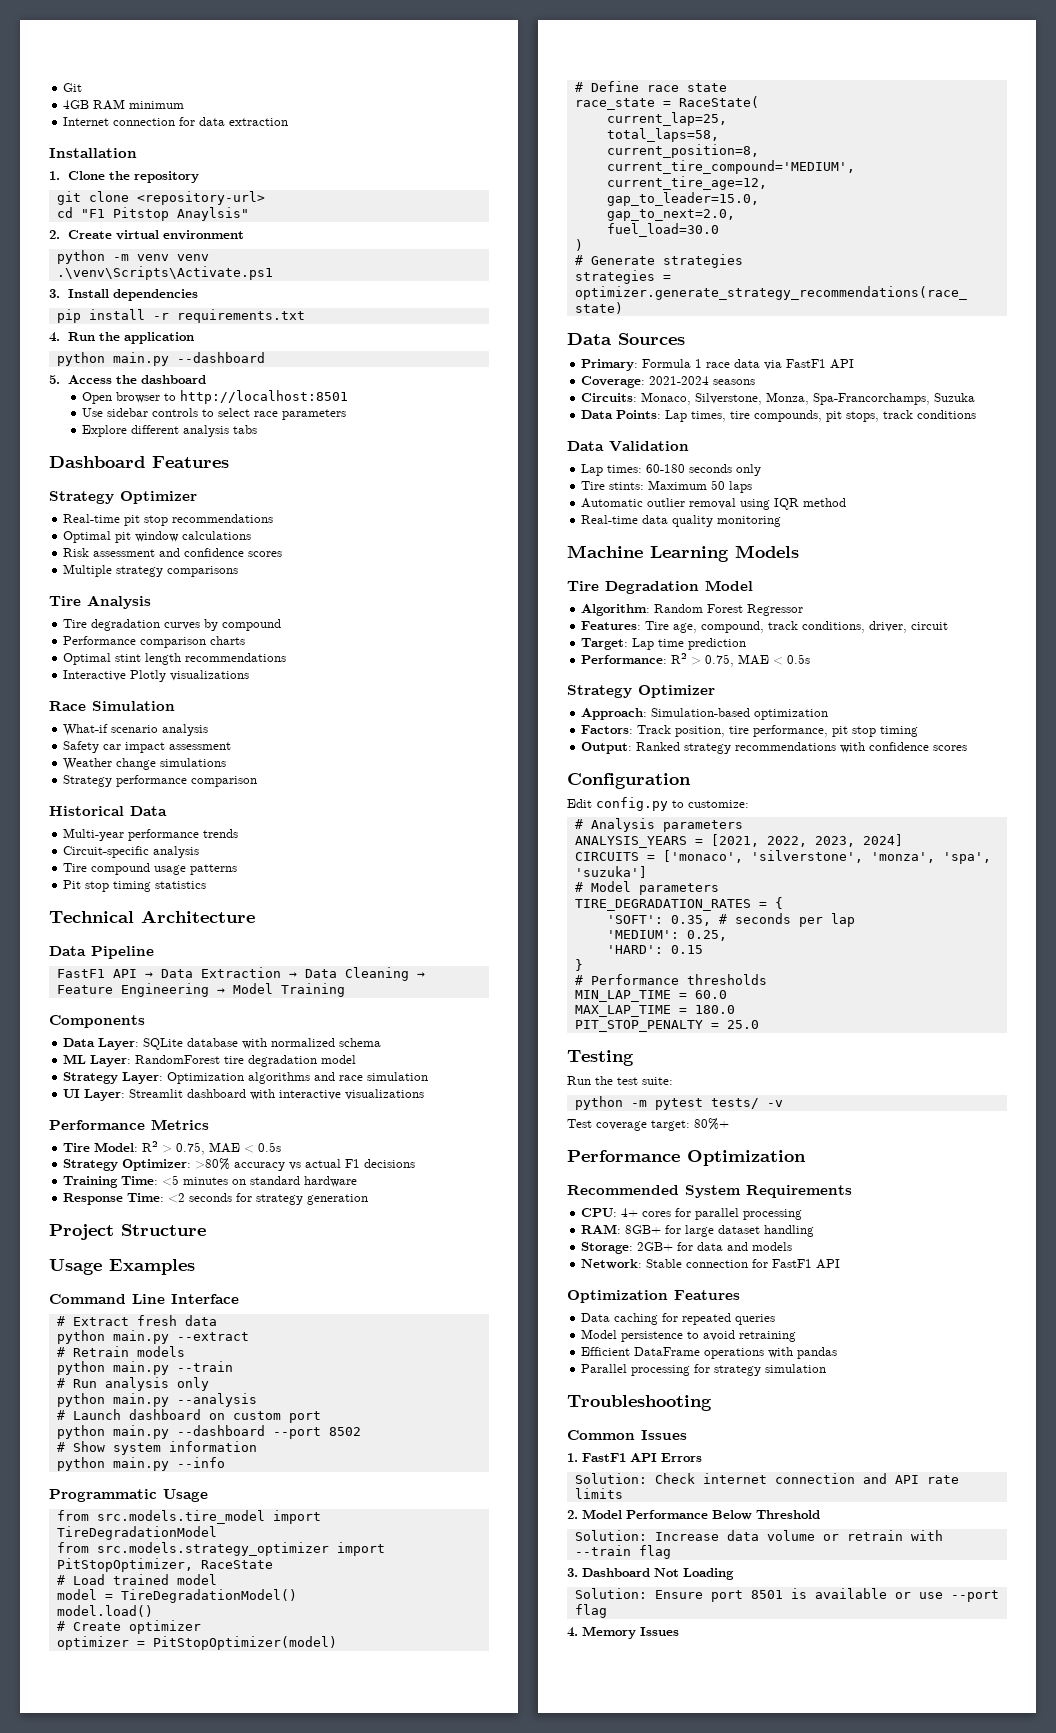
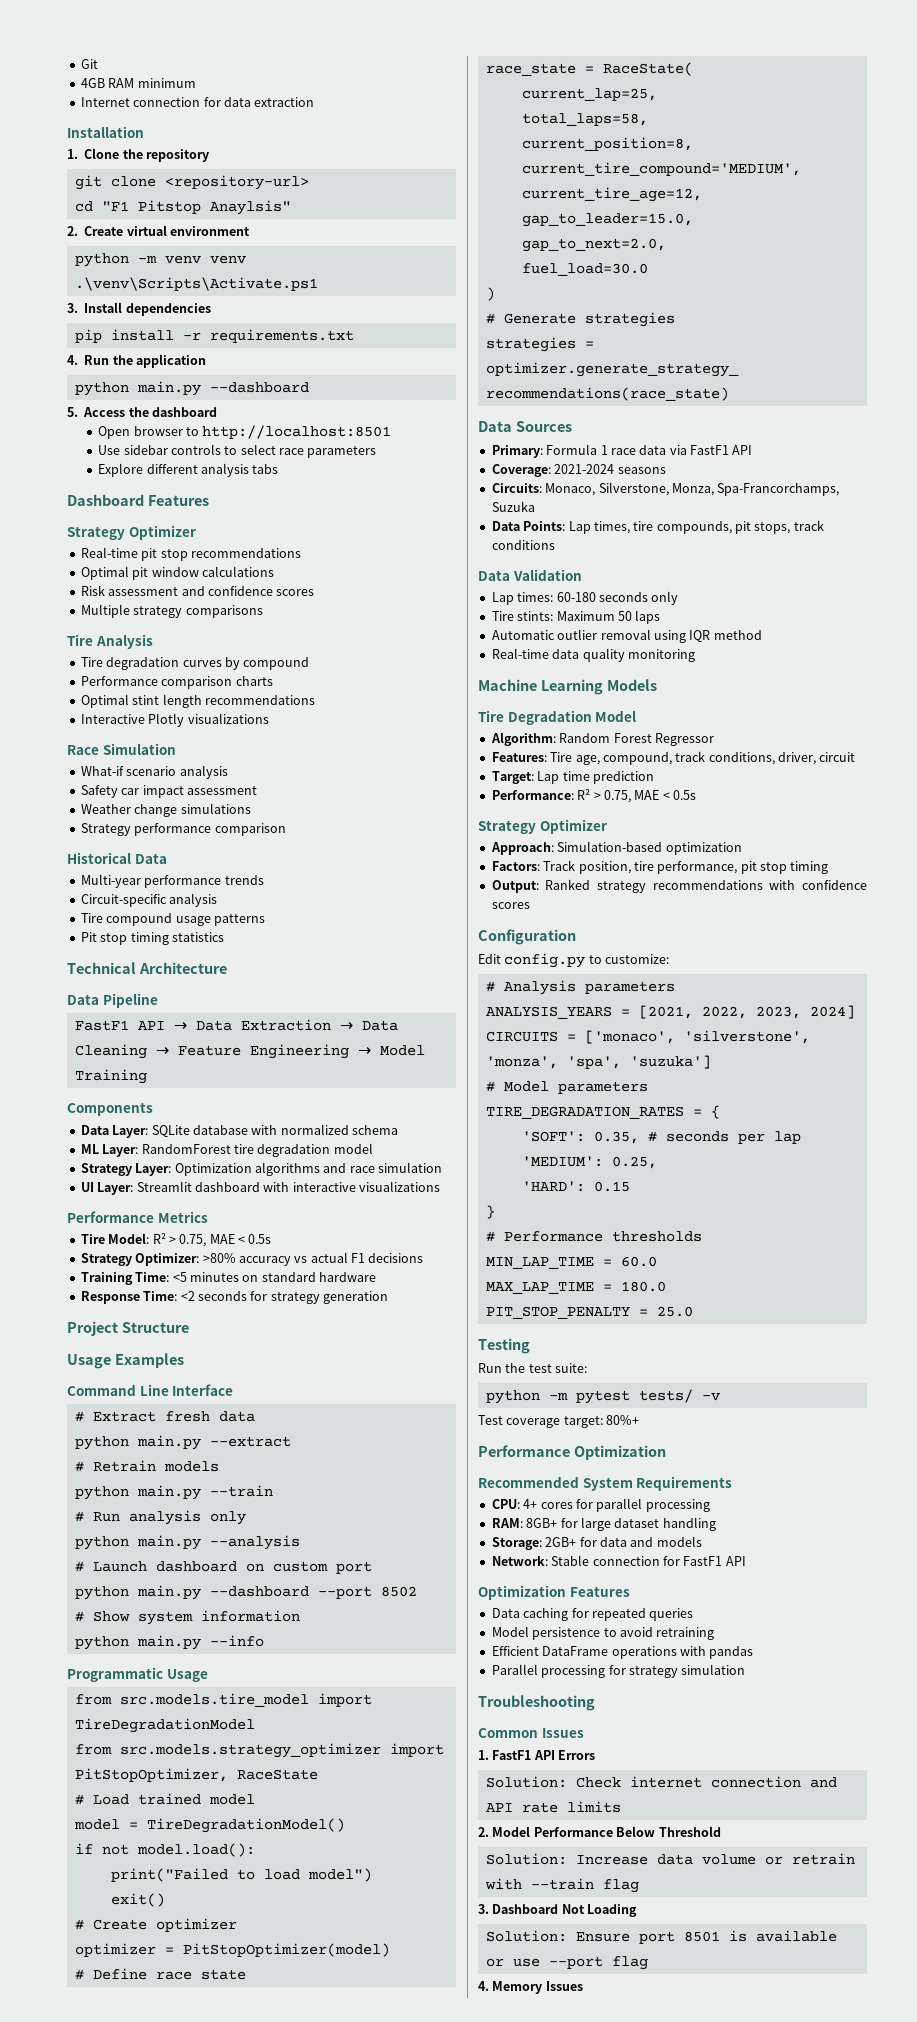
[56,1605,153,1617] model.load() -> [74,1843,255,1857] [110,1868,372,1882] [110,1893,165,1907] if not model.load(): // print("Failed to load model") // exit()

